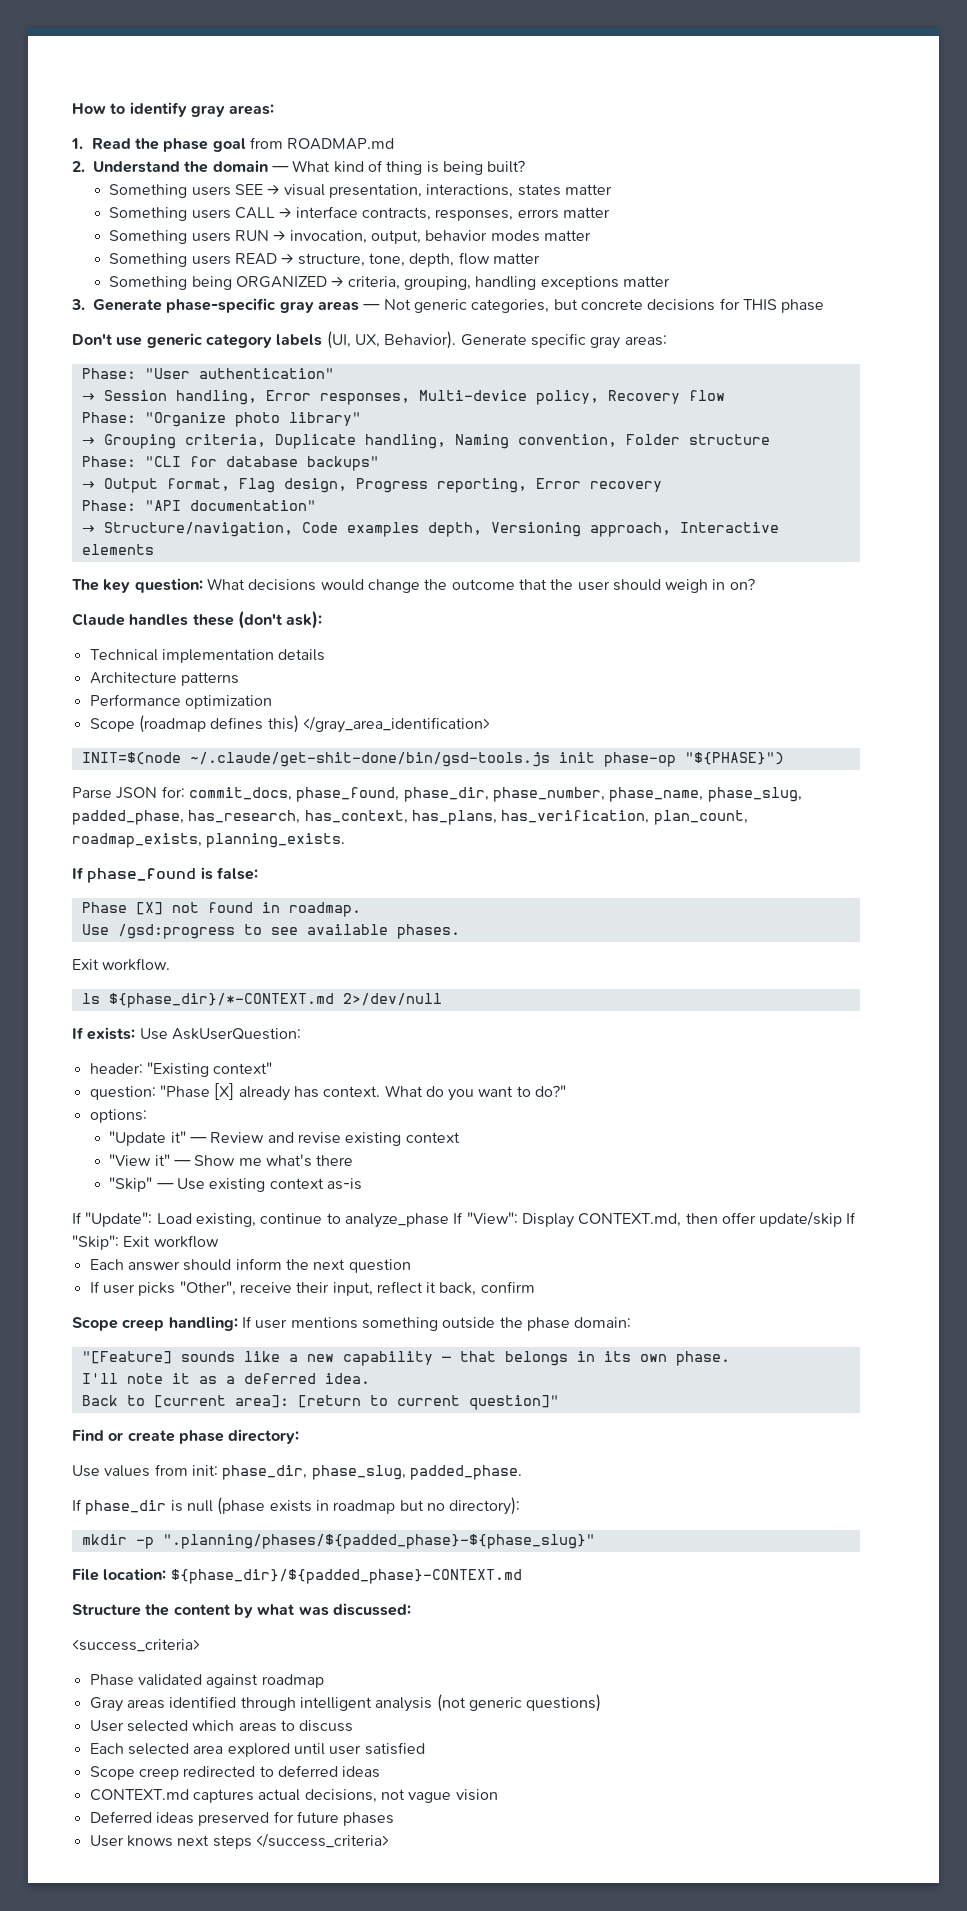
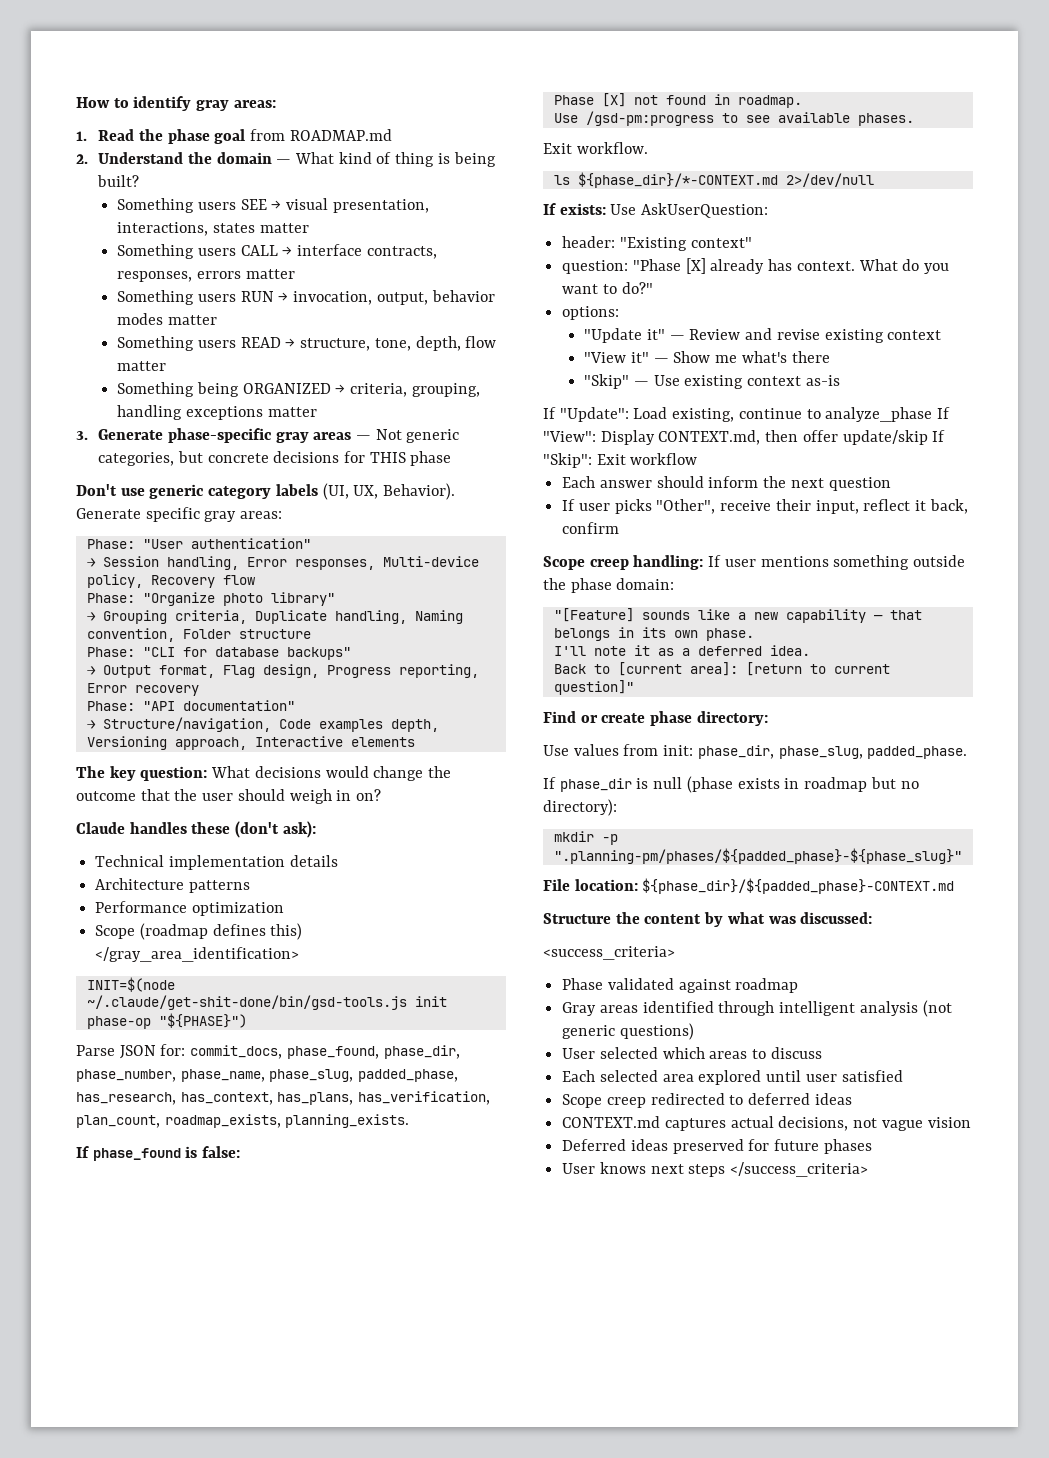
[117,924,235,939] /gsd:progress -> [585,111,714,126] /gsd-pm:progress
[162,1534,595,1549] ".planning/phases/${padded_phase}-${phase_slug}" -> [553,848,962,864] ".planning-pm/phases/${padded_phase}-${phase_slug}"

